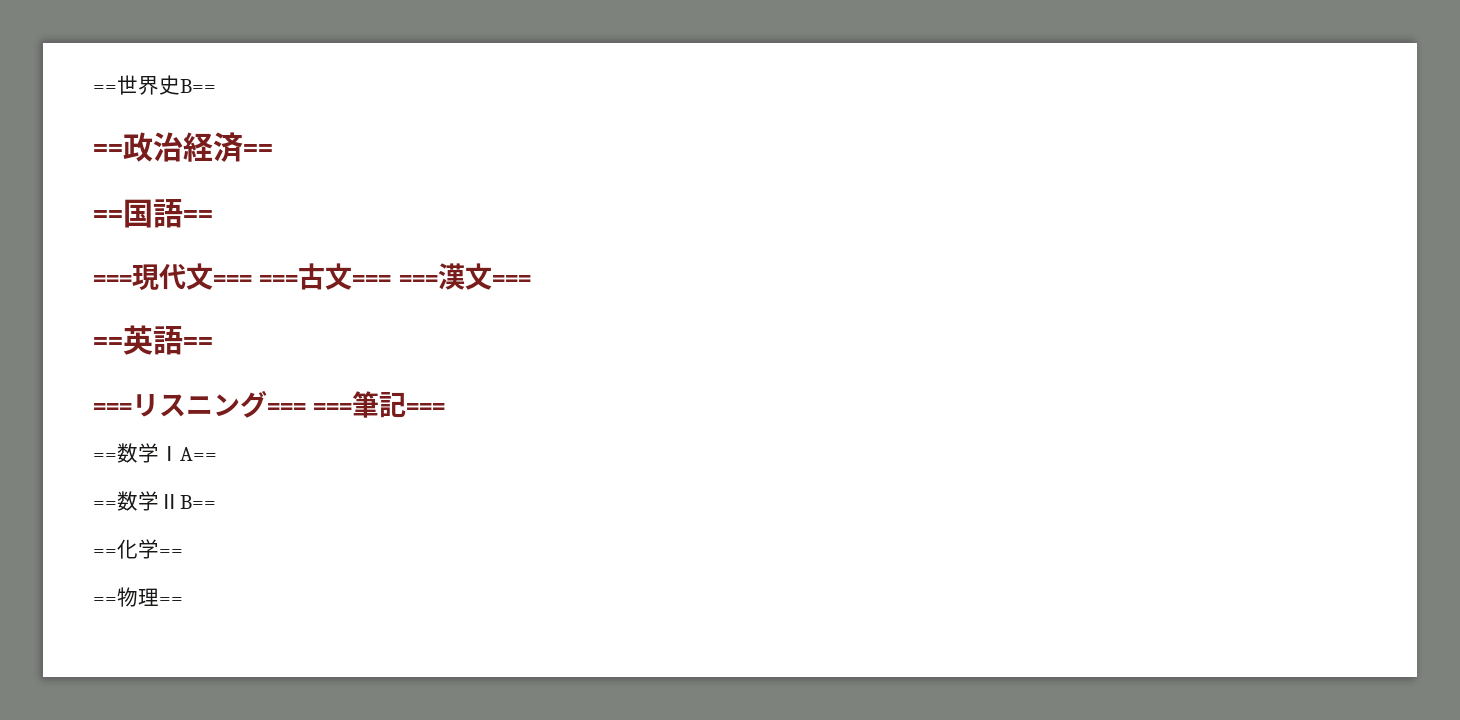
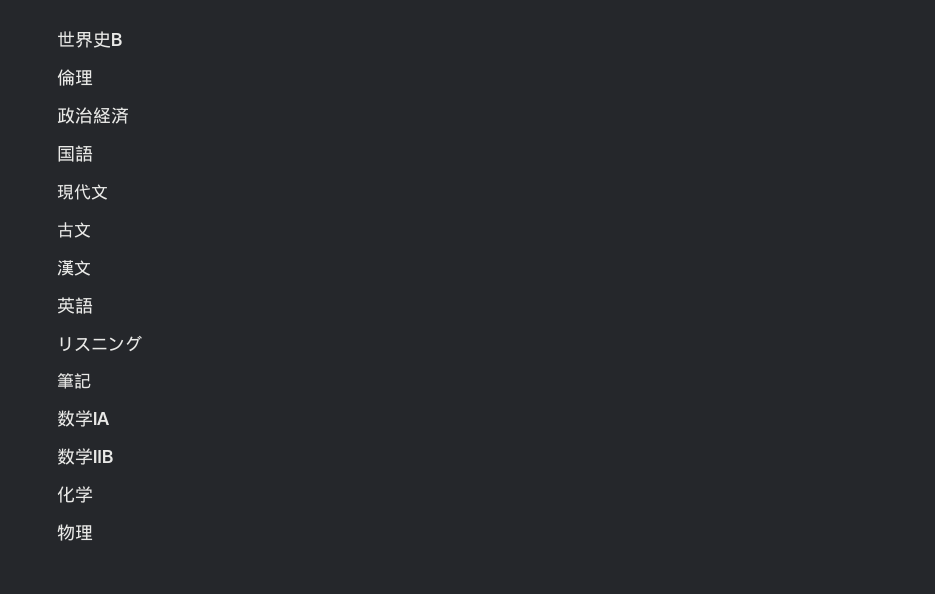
[93,75,216,95] [93,144,123,158] ==世界史B== // == -> [57,31,122,48] [57,69,93,86] 世界史B // 倫理 //
[243,144,273,158] [93,210,123,224] == // == -> (129, 115) //
[183,210,213,224] [93,275,132,287] == // === -> (93, 153) //
[213,275,299,287] === === -> (108, 192) //
[352,275,438,287] === === -> (91, 230) //
[491,275,531,287] [93,337,123,351] === // == -> (91, 268) //
[183,337,213,351] [93,403,132,415] == // === -> (93, 305) //
[267,403,353,415] === === -> (142, 343) //
[406,403,446,415] [93,443,217,463] [93,491,216,511] [93,539,183,559] [93,587,183,607] === // ==数学ⅠA== // ==数学ⅡB== // ==化学== // ==物理== -> [57,410,110,427] [57,448,113,465] [57,486,93,503] [57,524,93,541] // 数学ⅠA // 数学ⅡB // 化学 // 物理

